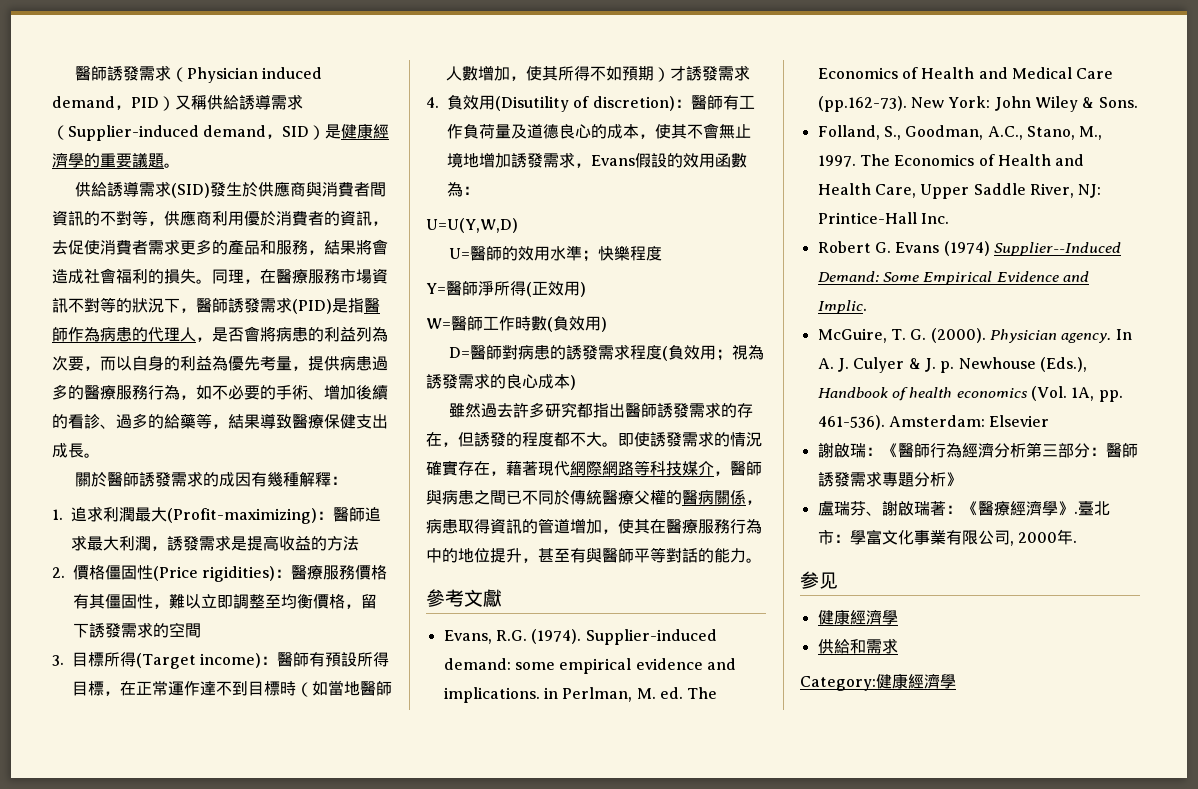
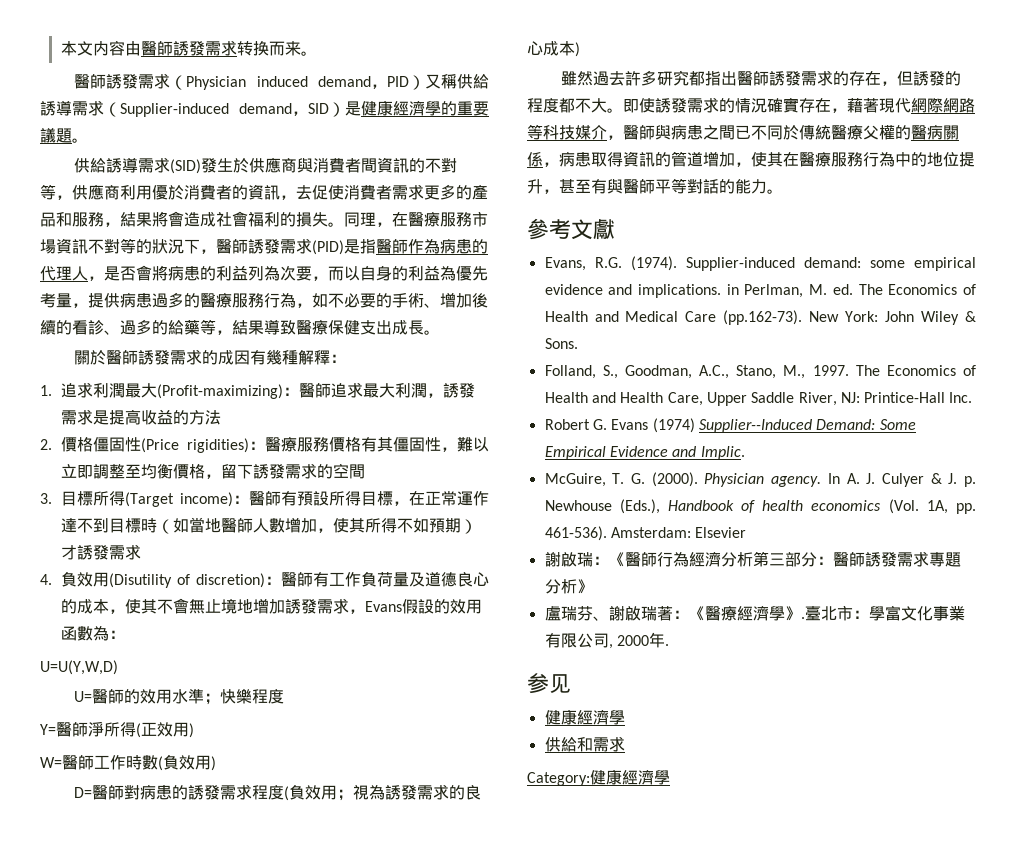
(75, 73) none -> [60,40,317,56] 本文内容由醫師誘發需求转换而来。 //

